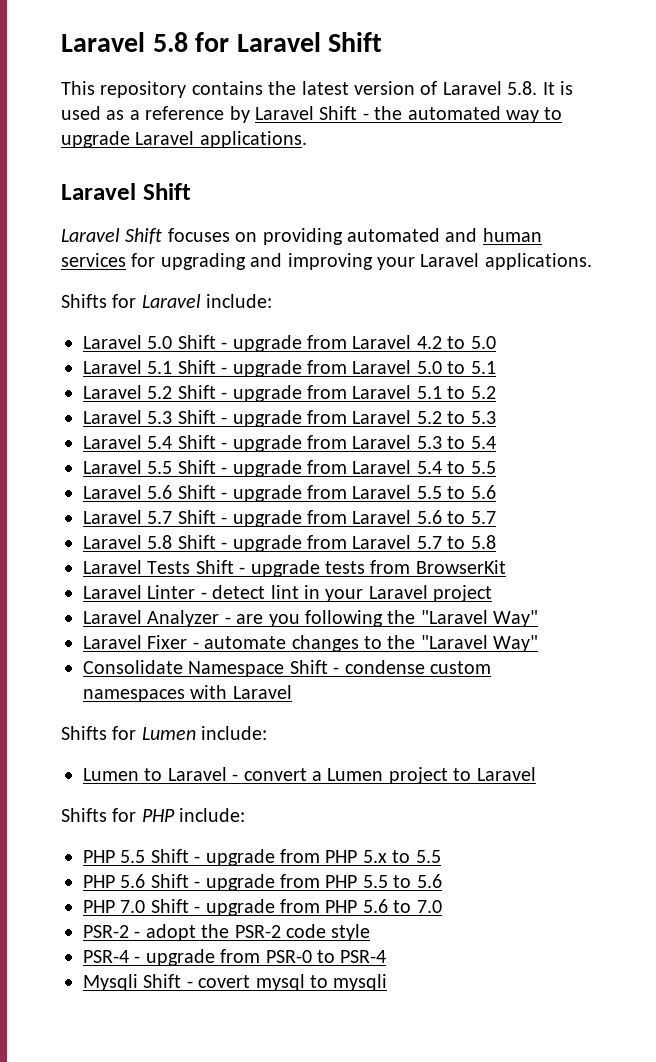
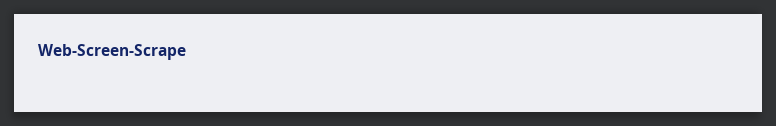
[61,32,383,52] [61,81,573,98] [61,106,563,123] [61,131,307,148] [61,183,191,200] [61,228,542,245] [61,253,592,270] [61,294,273,308] [83,335,496,352] [83,360,496,377] [83,385,496,402] [83,410,496,427] [83,435,496,452] [83,460,496,477] [83,485,496,502] [83,510,496,527] [83,535,496,552] [83,560,506,577] [83,585,493,602] [83,610,539,627] [83,635,539,652] [83,660,491,677] [83,685,292,702] [61,726,268,740] [83,767,536,784] [61,808,246,822] [83,849,441,866] [83,874,442,891] [83,899,442,916] [83,924,371,941] [83,949,387,966] [83,974,388,991] Laravel 5.8 for Laravel Shift // This repository contains the latest version of Laravel 5.8. It is used as a reference by Laravel Shift - the automated way to upgrade Laravel applications. // Laravel Shift // Laravel Shift focuses on providing automated and human services for upgrading and improving your Laravel applications. // Shifts for Laravel include: // Laravel 5.0 Shift - upgrade from Laravel 4.2 to 5.0 // Laravel 5.1 Shift - upgrade from Laravel 5.0 to 5.1 // Laravel 5.2 Shift - upgrade from Laravel 5.1 to 5.2 // Laravel 5.3 Shift - upgrade from Laravel 5.2 to 5.3 // Laravel 5.4 Shift - upgrade from Laravel 5.3 to 5.4 // Laravel 5.5 Shift - upgrade from Laravel 5.4 to 5.5 // Laravel 5.6 Shift - upgrade from Laravel 5.5 to 5.6 // Laravel 5.7 Shift - upgrade from Laravel 5.6 to 5.7 // Laravel 5.8 Shift - upgrade from Laravel 5.7 to 5.8 // Laravel Tests Shift - upgrade tests from BrowserKit // Laravel Linter - detect lint in your Laravel project // Laravel Analyzer - are you following the "Laravel Way" // Laravel Fixer - automate changes to the "Laravel Way" // Consolidate Namespace Shift - condense custom namespaces with Laravel // Shifts for Lumen include: // Lumen to Laravel - convert a Lumen project to Laravel // Shifts for PHP include: // PHP 5.5 Shift - upgrade from PHP 5.x to 5.5 // PHP 5.6 Shift - upgrade from PHP 5.5 to 5.6 // PHP 7.0 Shift - upgrade from PHP 5.6 to 7.0 // PSR-2 - adopt the PSR-2 code style // PSR-4 - upgrade from PSR-0 to PSR-4 // Mysqli Shift - covert mysql to mysqli -> [38,44,186,60] Web-Screen-Scrape

